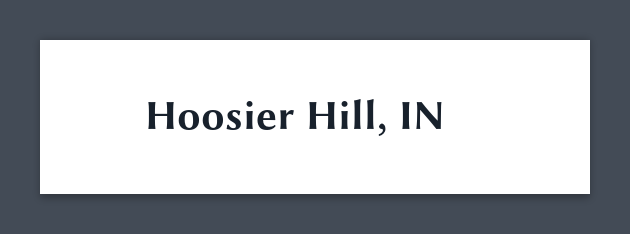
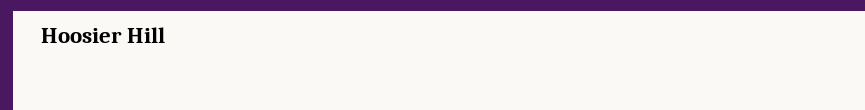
[306,99,444,136] Hill, IN -> [127,27,166,43] Hill

